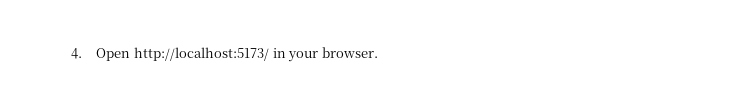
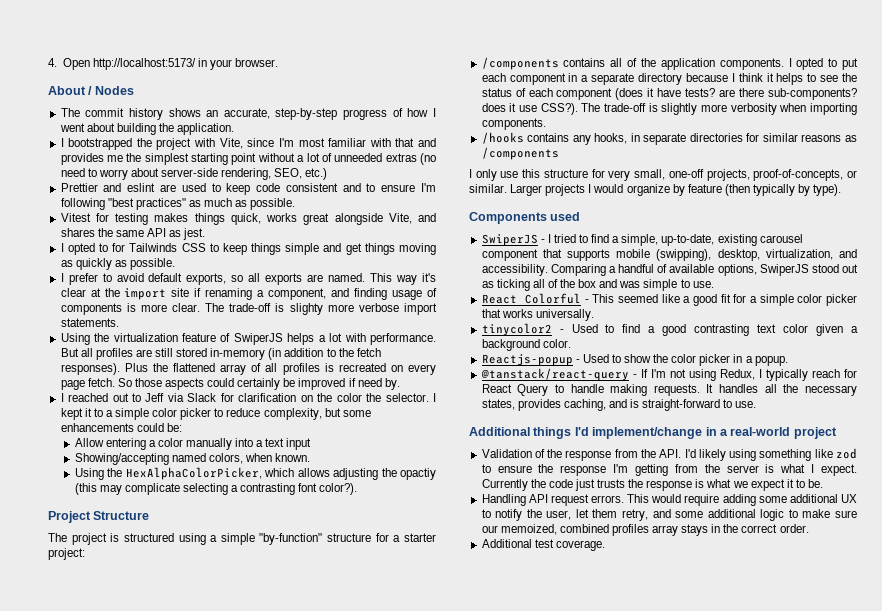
(378, 52) none -> [48,86,134,95] [60,108,436,120] [59,123,235,135] [60,138,437,150] [60,153,437,165] [60,168,328,180] [60,183,437,195] [60,198,296,210] [60,213,437,225] [60,228,206,240] [60,243,436,255] [60,258,175,270] [60,273,436,285] [60,288,437,300] [60,303,437,315] [60,318,119,327] [60,333,436,345] [60,348,381,360] [60,363,436,375] [60,378,400,390] [60,393,436,402] [60,408,371,420] [60,423,182,432] [74,438,312,450] [74,453,311,465] [74,467,436,480] [74,483,358,495] [48,511,150,523] [48,533,436,545] [48,548,85,560] [481,57,858,70] [481,73,858,85] [481,88,857,100] [481,103,857,115] [481,118,546,130] [481,132,858,145] [481,147,559,160] [469,169,857,181] [469,184,842,196] [469,212,581,224] [481,234,803,246] [481,249,857,261] [481,264,858,276] [481,279,714,291] [481,293,857,306] [481,309,594,321] [481,323,858,336] [481,339,571,351] [481,354,788,366] [480,368,858,381] [481,384,857,396] [481,399,757,411] [469,427,837,439] [481,448,858,461] [481,464,858,476] [481,479,824,491] [481,494,857,506] [481,509,858,521] [481,524,809,536] [481,539,605,551] // About / Nodes // The commit history shows an accurate, step-by-step progress of how I went about building the application. // I bootstrapped the project with Vite, since I'm most familiar with that and provides me the simplest starting point without a lot of unneeded extras (no need to worry about server-side rendering, SEO, etc.) // Prettier and eslint are used to keep code consistent and to ensure I'm following "best practices" as much as possible. // Vitest for testing makes things quick, works great alongside Vite, and shares the same API as jest. // I opted to for Tailwinds CSS to keep things simple and get things moving as quickly as possible. // I prefer to avoid default exports, so all exports are named. This way it's clear at the import site if renaming a component, and finding usage of components is more clear. The trade-off is slighty more verbose import statements. // Using the virtualization feature of SwiperJS helps a lot with performance. But all profiles are still stored in-memory (in addition to the fetch responses). Plus the flattened array of all profiles is recreated on every page fetch. So those aspects could certainly be improved if need by. // I reached out to Jeff via Slack for clarification on the color the selector. I kept it to a simple color picker to reduce complexity, but some enhancements could be: // Allow entering a color manually into a text input // Showing/accepting named colors, when known. // Using the HexAlphaColorPicker, which allows adjusting the opactiy (this may complicate selecting a contrasting font color?). // Project Structure // The project is structured using a simple "by-function" structure for a starter project: // /components contains all of the application components. I opted to put each component in a separate directory because I think it helps to see the status of each component (does it have tests? are there sub-components? does it use CSS?). The trade-off is slightly more verbosity when importing components. // /hooks contains any hooks, in separate directories for similar reasons as /components // I only use this structure for very small, one-off projects, proof-of-concepts, or similar. Larger projects I would organize by feature (then typically by type). // Components used // SwiperJS - I tried to find a simple, up-to-date, existing carousel component that supports mobile (swipping), desktop, virtualization, and accessibility. Comparing a handful of available options, SwiperJS stood out as ticking all of the box and was simple to use. // React Colorful - This seemed like a good fit for a simple color picker that works universally. // tinycolor2 - Used to find a good contrasting text color given a background color. // Reactjs-popup - Used to show the color picker in a popup. // @tanstack/react-query - If I'm not using Redux, I typically reach for React Query to handle making requests. It handles all the necessary states, provides caching, and is straight-forward to use. // Additional things I'd implement/change in a real-world project // Validation of the response from the API. I'd likely using something like zod to ensure the response I'm getting from the server is what I expect. Currently the code just trusts the response is what we expect it to be. // Handling API request errors. This would require adding some additional UX to notify the user, let them retry, and some additional logic to make sure our memoized, combined profiles array stays in the correct order. // Additional test coverage.

